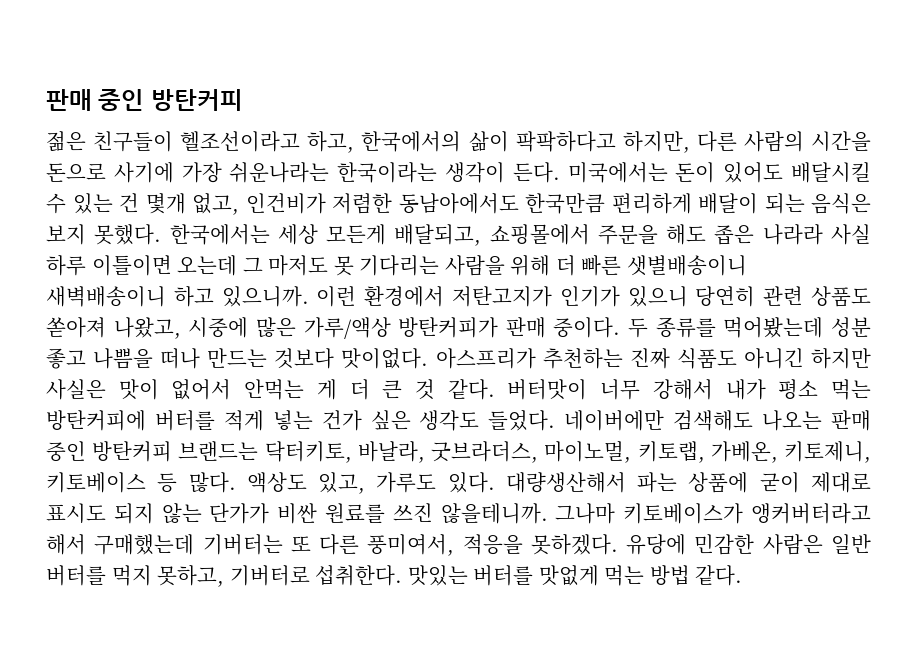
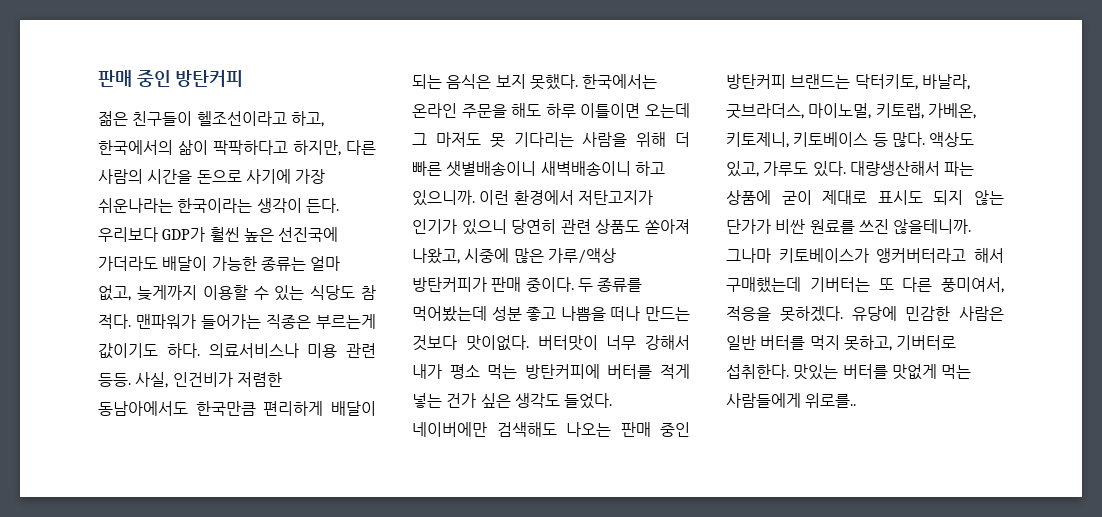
[567,162,871,183] [46,193,239,215] 미국에서는 돈이 있어도 배달시킬 수 있는 건 몇개 없고, -> [98,227,339,242] [98,256,341,271] [98,285,376,301] [98,314,376,329] [98,343,376,359] [98,372,169,388] 우리보다 GDP가 훨씬 높은 선진국에 가더라도 배달이 가능한 종류는 얼마 없고, 늦게까지 이용할 수 있는 식당도 참 적다. 맨파워가 들어가는 직종은 부르는게 값이기도 하다. 의료서비스나 미용 관련 등등. 사실,
[277,224,871,246] 세상 모든게 배달되고, 쇼핑몰에서 주문을 해도 좁은 나라라 사실 -> [412,103,542,118] 온라인 주문을 해도
[435,348,871,369] [46,379,495,400] 아스프리가 추천하는 진짜 식품도 아니긴 하지만 사실은 맛이 없어서 안먹는 게 더 큰 것 같다. -> (529, 343) none
[649,565,743,586] 방법 같다. -> [726,393,857,408] 사람들에게 위로를..

